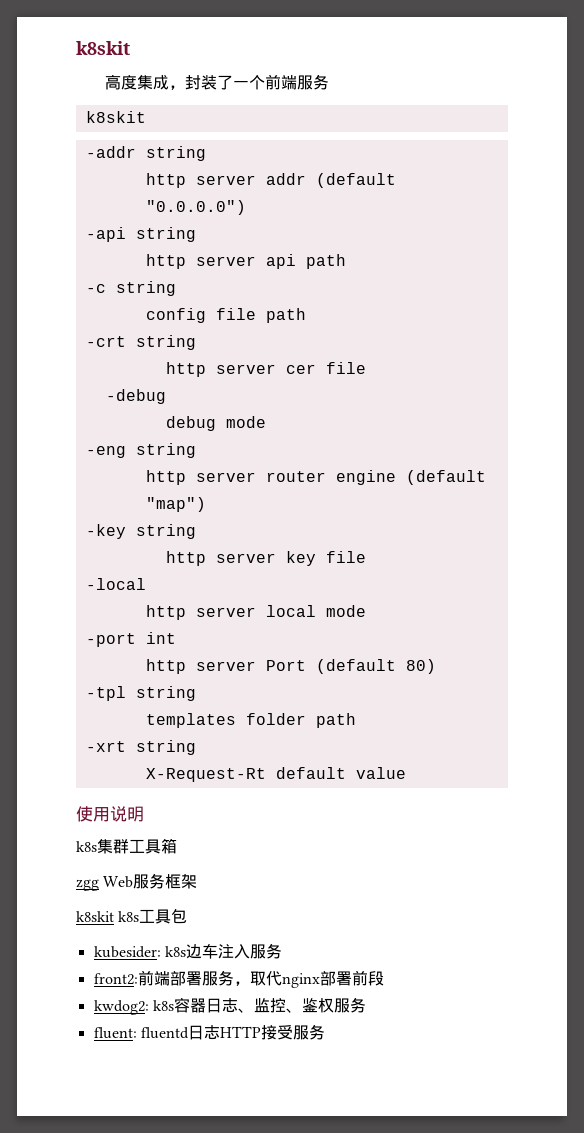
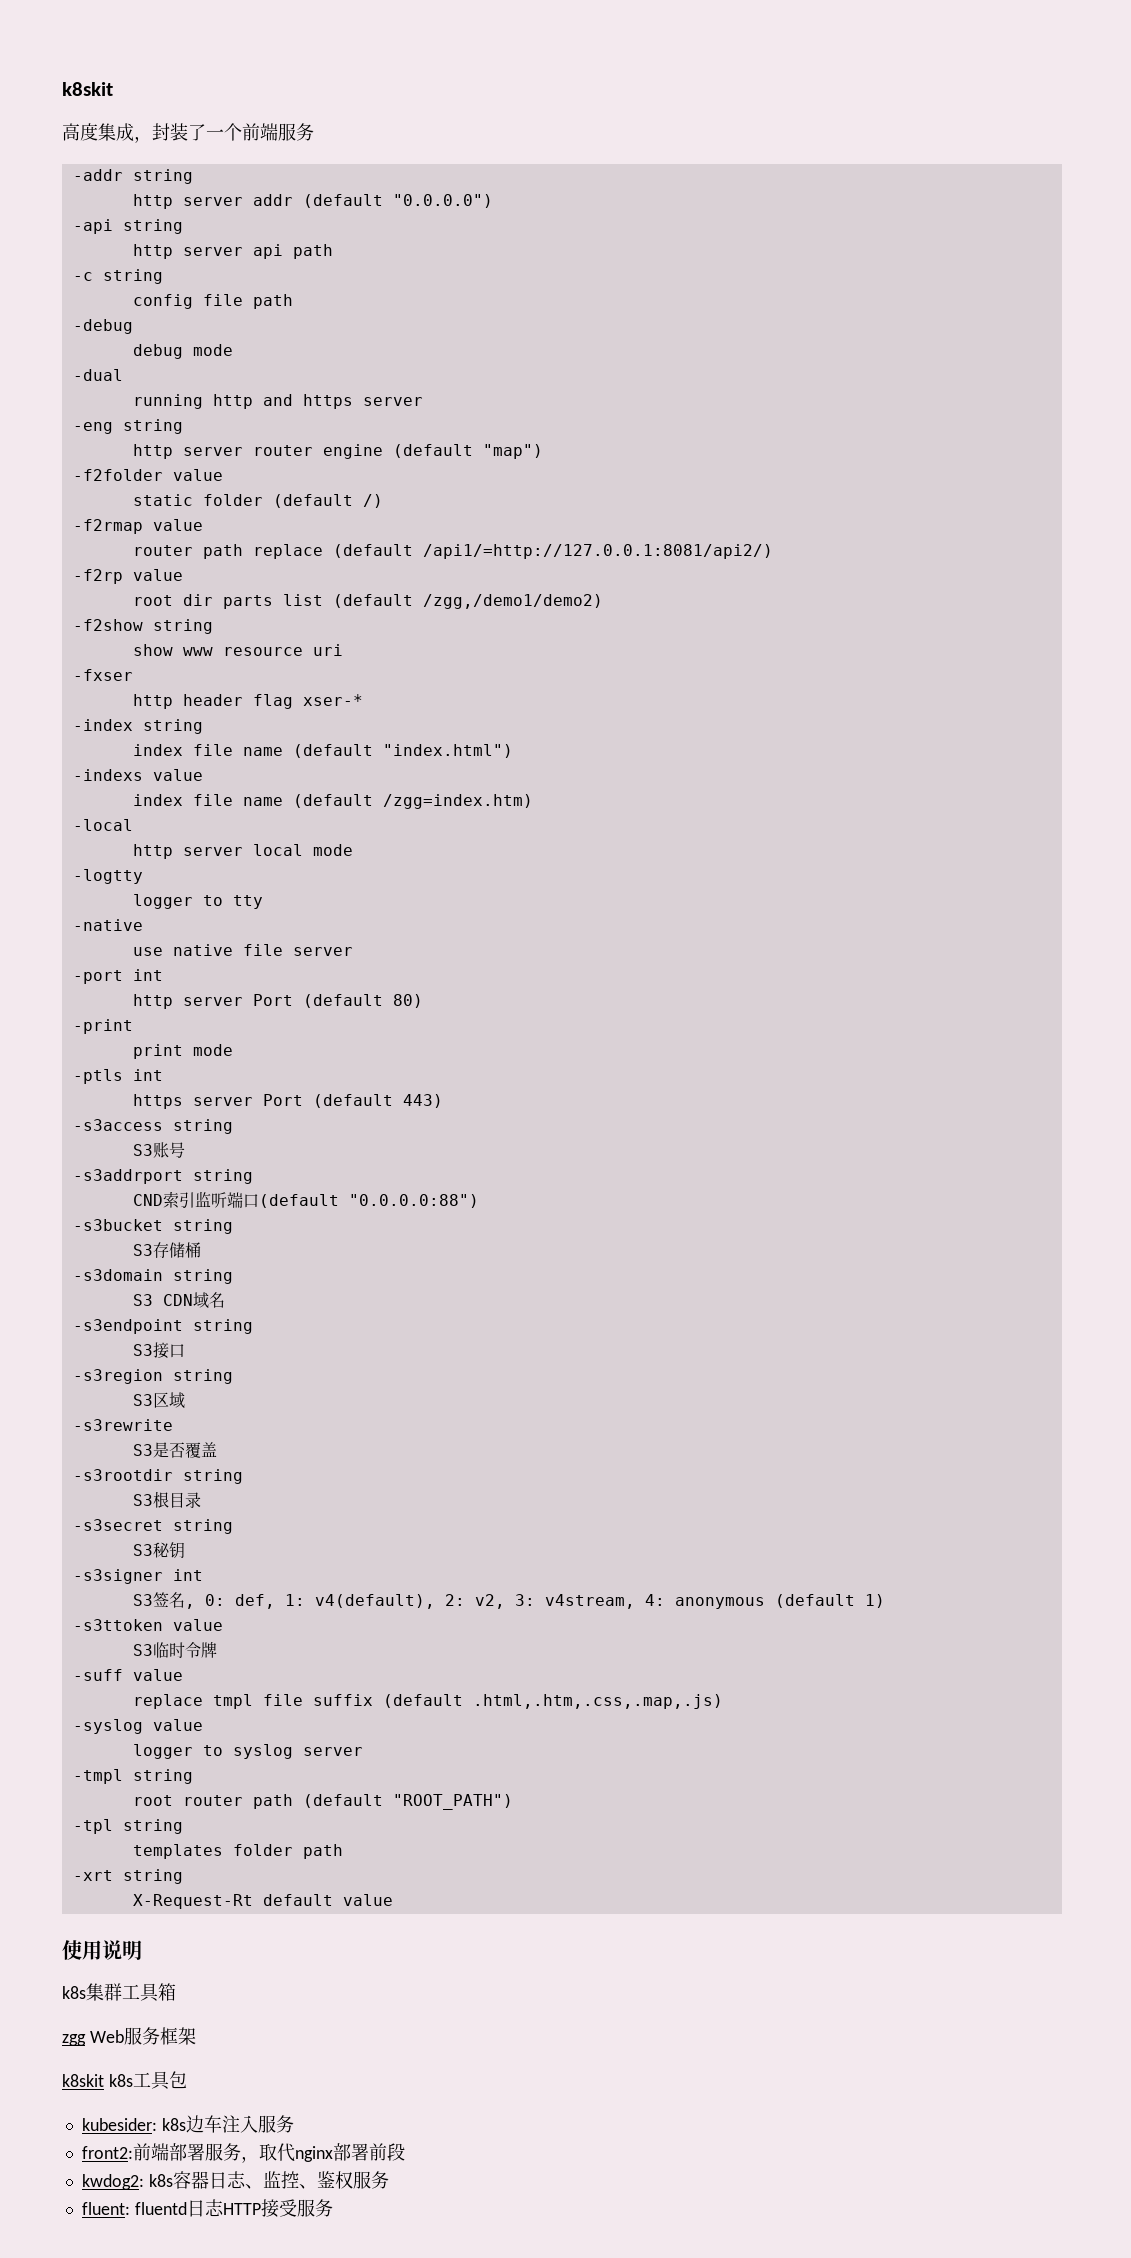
[85,111,146,123] // k8skit -> (314, 132) none
[85,335,196,350] [165,362,366,377] [105,389,166,404] [165,416,266,431] -crt string // http server cer file // -debug // debug mode -> [72,319,133,334] [132,344,233,359] [72,369,123,381] [132,394,423,409] -debug // debug mode // -dual // running http and https server
[85,524,196,539] [165,551,366,566] -key string // http server key file -> [72,469,223,481] [132,494,383,508] [72,519,203,534] [132,544,773,559] [72,569,183,584] [132,594,603,609] [72,619,213,634] [132,644,343,656] [72,669,133,681] [132,694,363,709] [72,719,203,734] [132,744,513,758] [72,769,203,781] [132,794,533,809] -f2folder value // static folder (default /) // -f2rmap value // router path replace (default /api1/=http://127.0.0.1:8081/api2/) // -f2rp value // root dir parts list (default /zgg,/demo1/demo2) // -f2show string // show www resource uri // -fxser // http header flag xser-* // -index string // index file name (default "index.html") // -indexs value // index file name (default /zgg=index.htm)
(366, 611) none -> [72,869,143,884] [132,894,263,909] [72,919,143,931] [132,944,353,956] // -logtty // logger to tty // -native // use native file server
(436, 666) none -> [72,1019,133,1034] [132,1044,233,1059] [72,1069,163,1084] [132,1094,443,1109] [72,1119,233,1134] [132,1142,185,1158] [72,1169,253,1184] [132,1191,479,1209] [72,1219,233,1234] [132,1242,201,1258] [72,1269,233,1284] [132,1292,225,1308] [72,1319,253,1334] [132,1342,185,1359] [72,1369,233,1384] [132,1392,185,1408] [72,1419,173,1431] [132,1442,217,1458] [72,1469,243,1484] [132,1491,201,1508] [72,1519,233,1534] [132,1542,185,1559] [72,1569,203,1584] [132,1592,885,1609] [72,1619,223,1631] [132,1642,217,1658] [72,1669,183,1681] [132,1694,723,1709] [72,1719,203,1734] [132,1744,363,1759] [72,1769,193,1784] [132,1794,513,1810] // -print // print mode // -ptls int // https server Port (default 443) // -s3access string // S3账号 // -s3addrport string // CND索引监听端口(default "0.0.0.0:88") // -s3bucket string // S3存储桶 // -s3domain string // S3 CDN域名 // -s3endpoint string // S3接口 // -s3region string // S3区域 // -s3rewrite // S3是否覆盖 // -s3rootdir string // S3根目录 // -s3secret string // S3秘钥 // -s3signer int // S3签名, 0: def, 1: v4(default), 2: v2, 3: v4stream, 4: anonymous (default 1) // -s3ttoken value // S3临时令牌 // -suff value // replace tmpl file suffix (default .html,.htm,.css,.map,.js) // -syslog value // logger to syslog server // -tmpl string // root router path (default "ROOT_PATH")

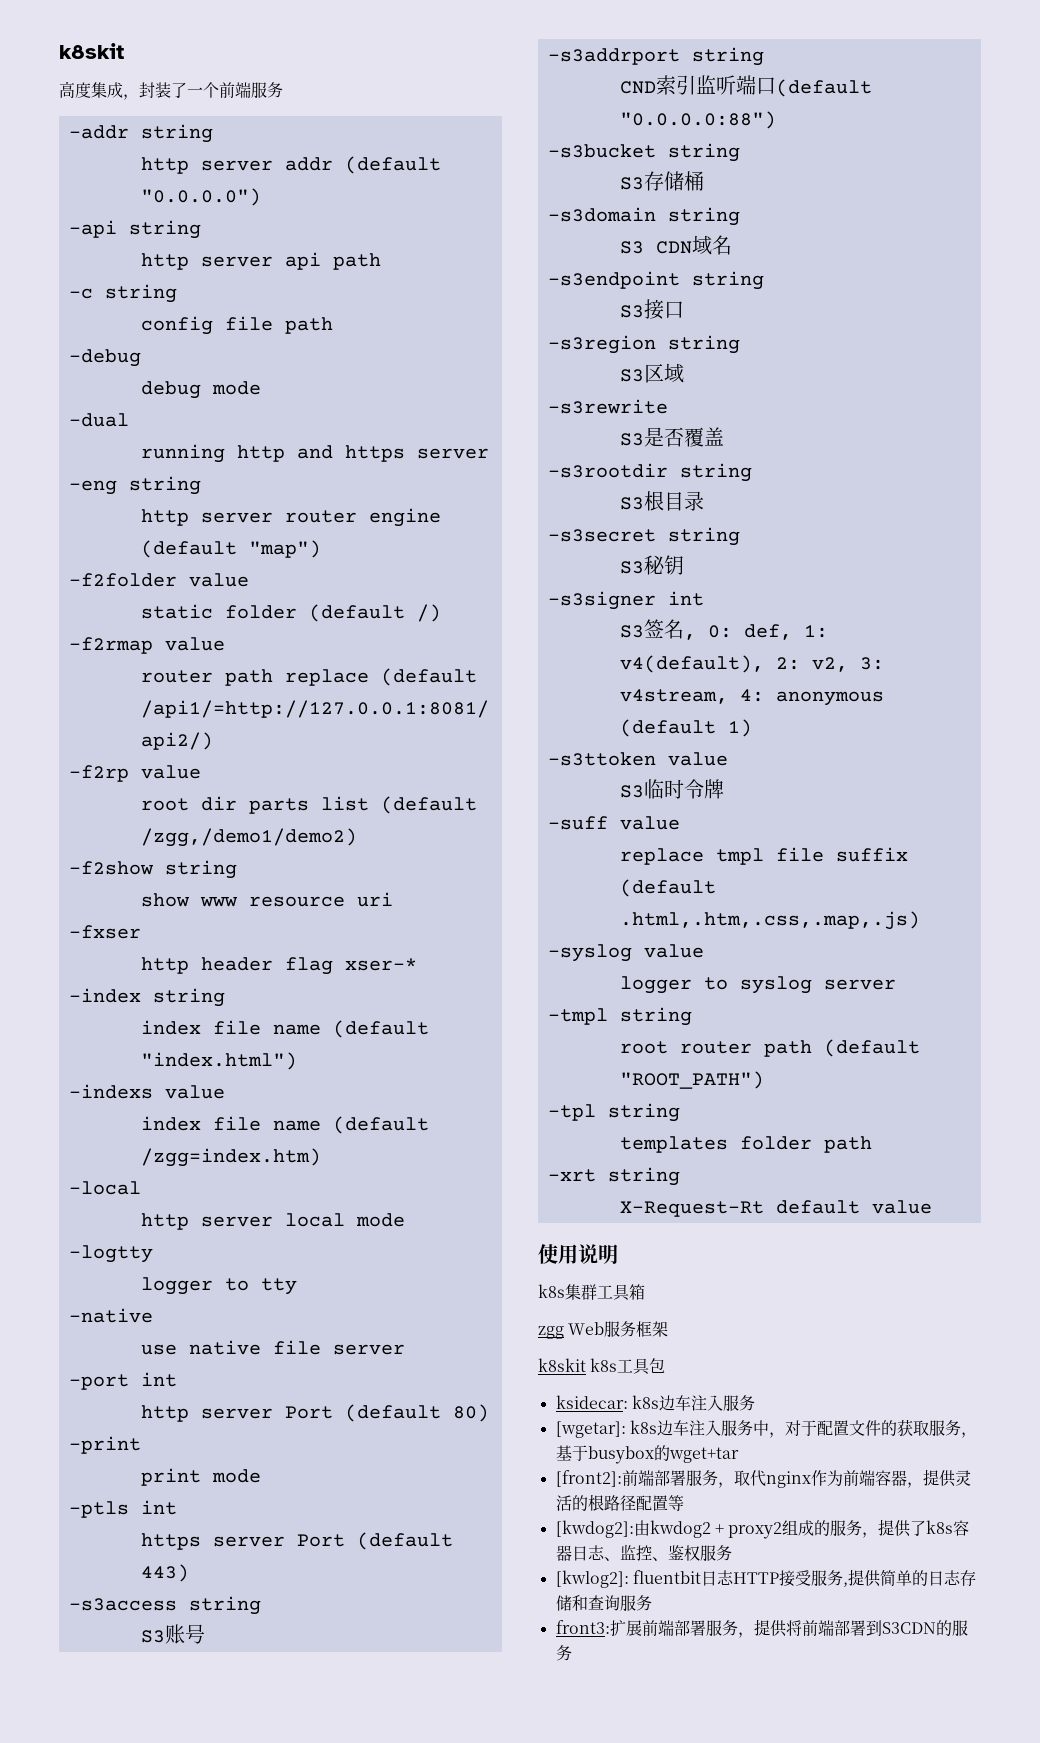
[81,2118,157,2131] kubesider: -> [555,1395,628,1409] ksidecar:
[81,2146,133,2159] front2: -> [555,1419,977,1438] [555,1445,739,1464] [555,1470,622,1487] [wgetar]: k8s边车注入服务中，对于配置文件的获取服务，基于busybox的wget+tar // [front2]:
[332,2143,405,2161] [81,2174,144,2190] 部署前段 // kwdog2: -> [810,1469,971,1488] [555,1494,684,1511] [555,1519,927,1539] 作为前端容器，提供灵活的根路径配置等 // [kwdog2]:由kwdog2 + proxy2组成的服务，提供了
[81,2202,187,2215] fluent: fluentd -> [555,1570,701,1588] [kwlog2]: fluentbit
(333, 2208) none -> [842,1569,976,1587] [555,1595,652,1611] [555,1619,968,1638] [555,1645,572,1661] ,提供简单的日志存储和查询服务 // front3:扩展前端部署服务，提供将前端部署到S3CDN的服务

